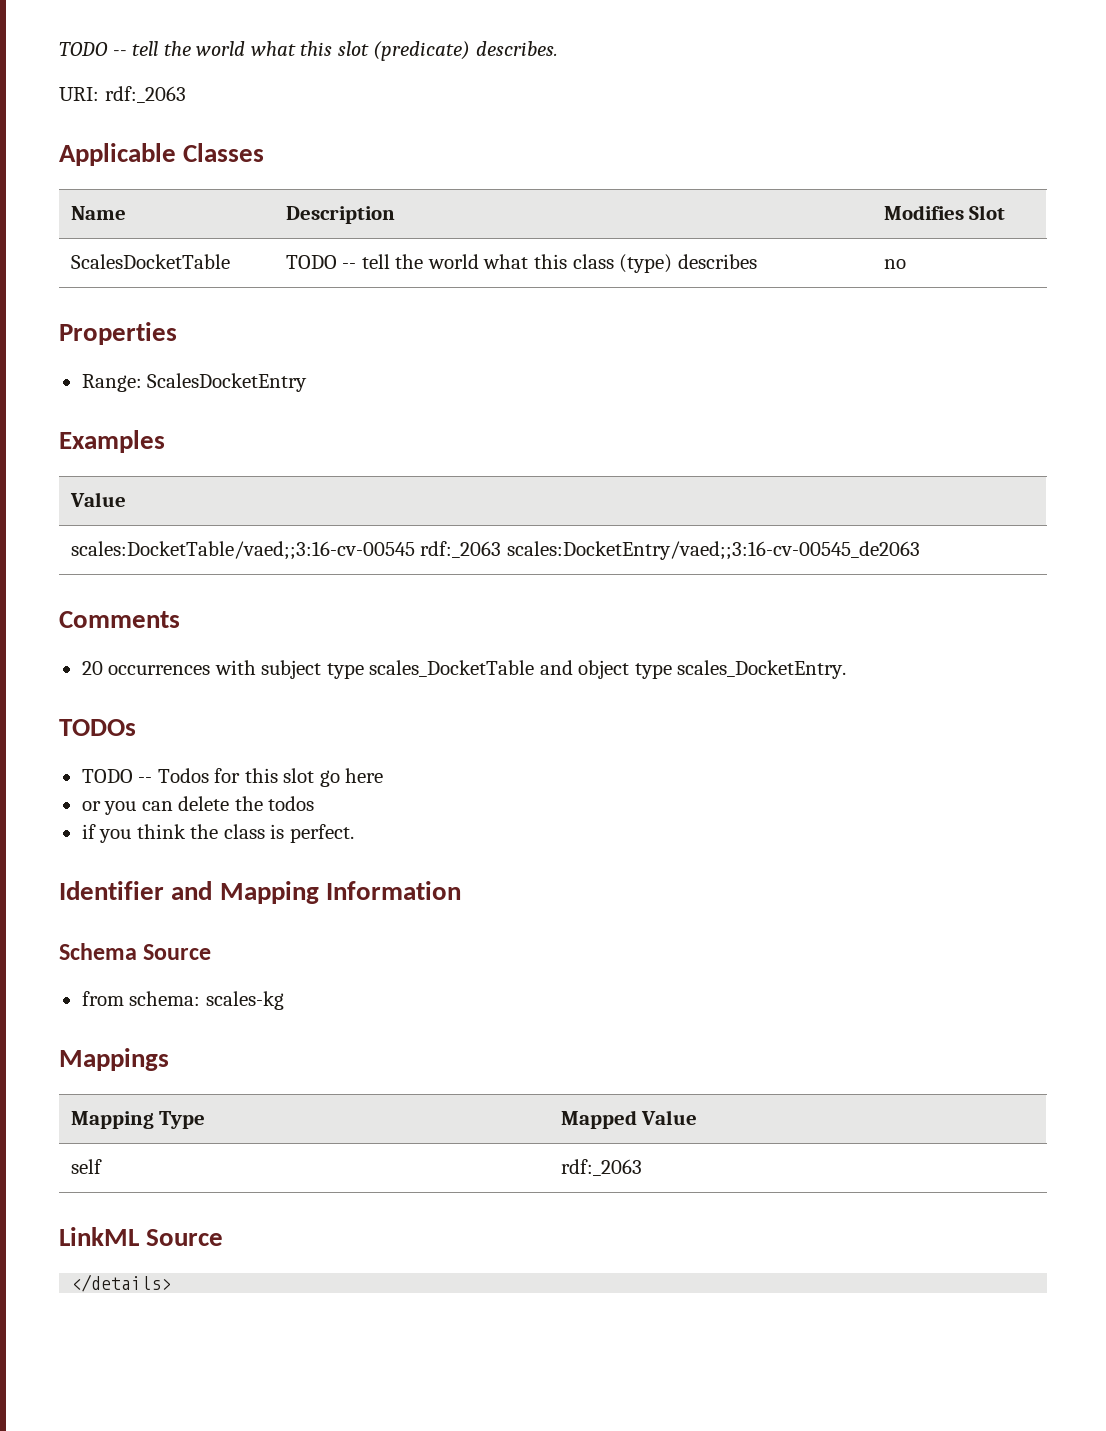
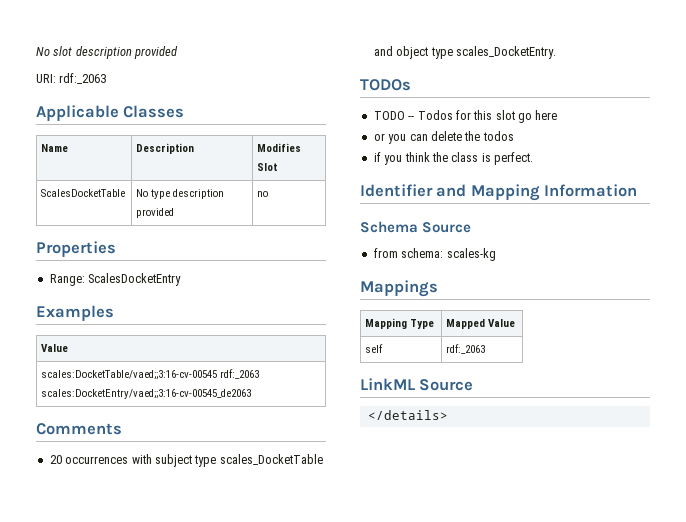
[59,41,558,61] TODO -- tell the world what this slot (predicate) describes. -> [36,46,179,59] No slot description provided
[285,254,757,273] TODO -- tell the world what this class (type) describes -> [136,189,225,199] [136,208,175,218] No type description provided

